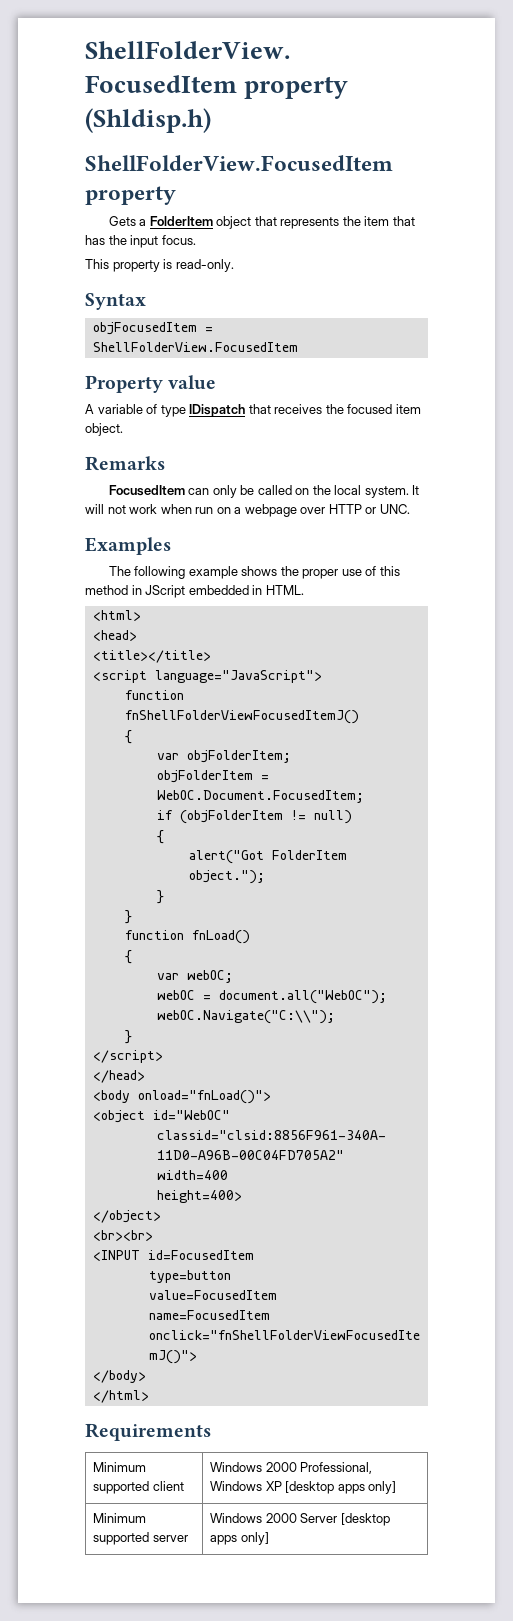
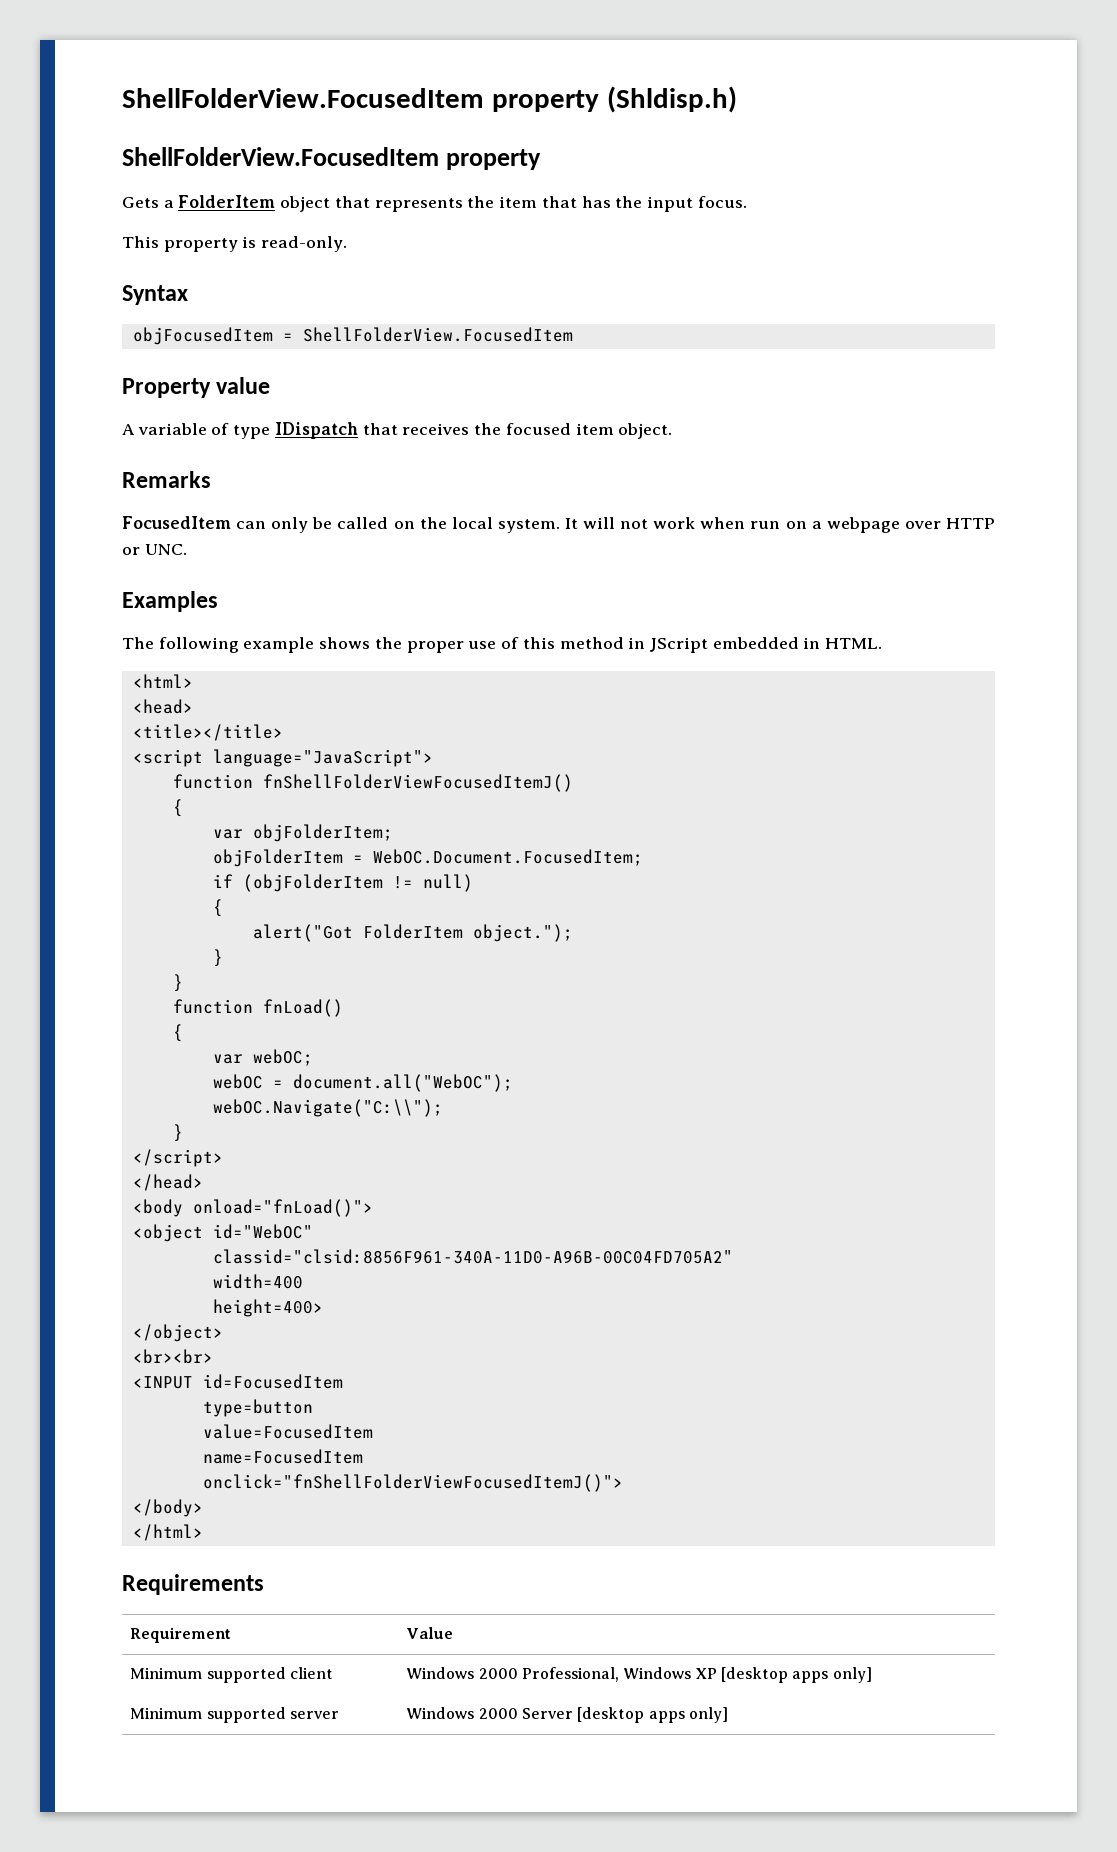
(211, 1432) none -> [130,1627,232,1643] [406,1627,454,1639] // Requirement | Value

